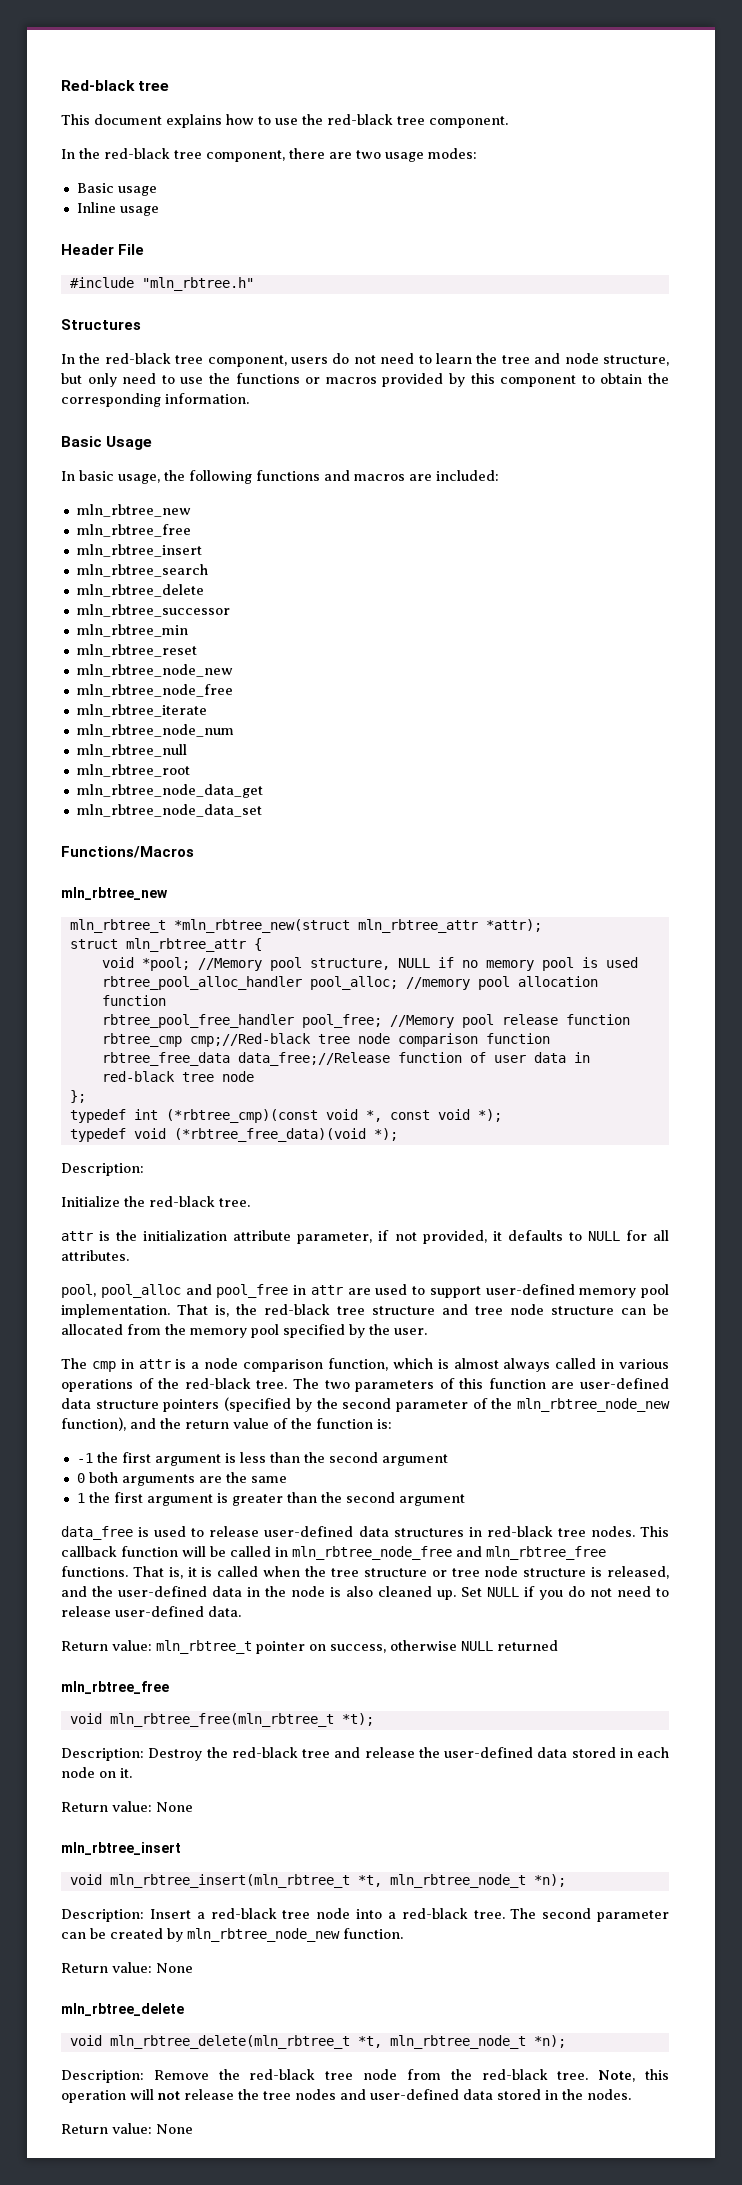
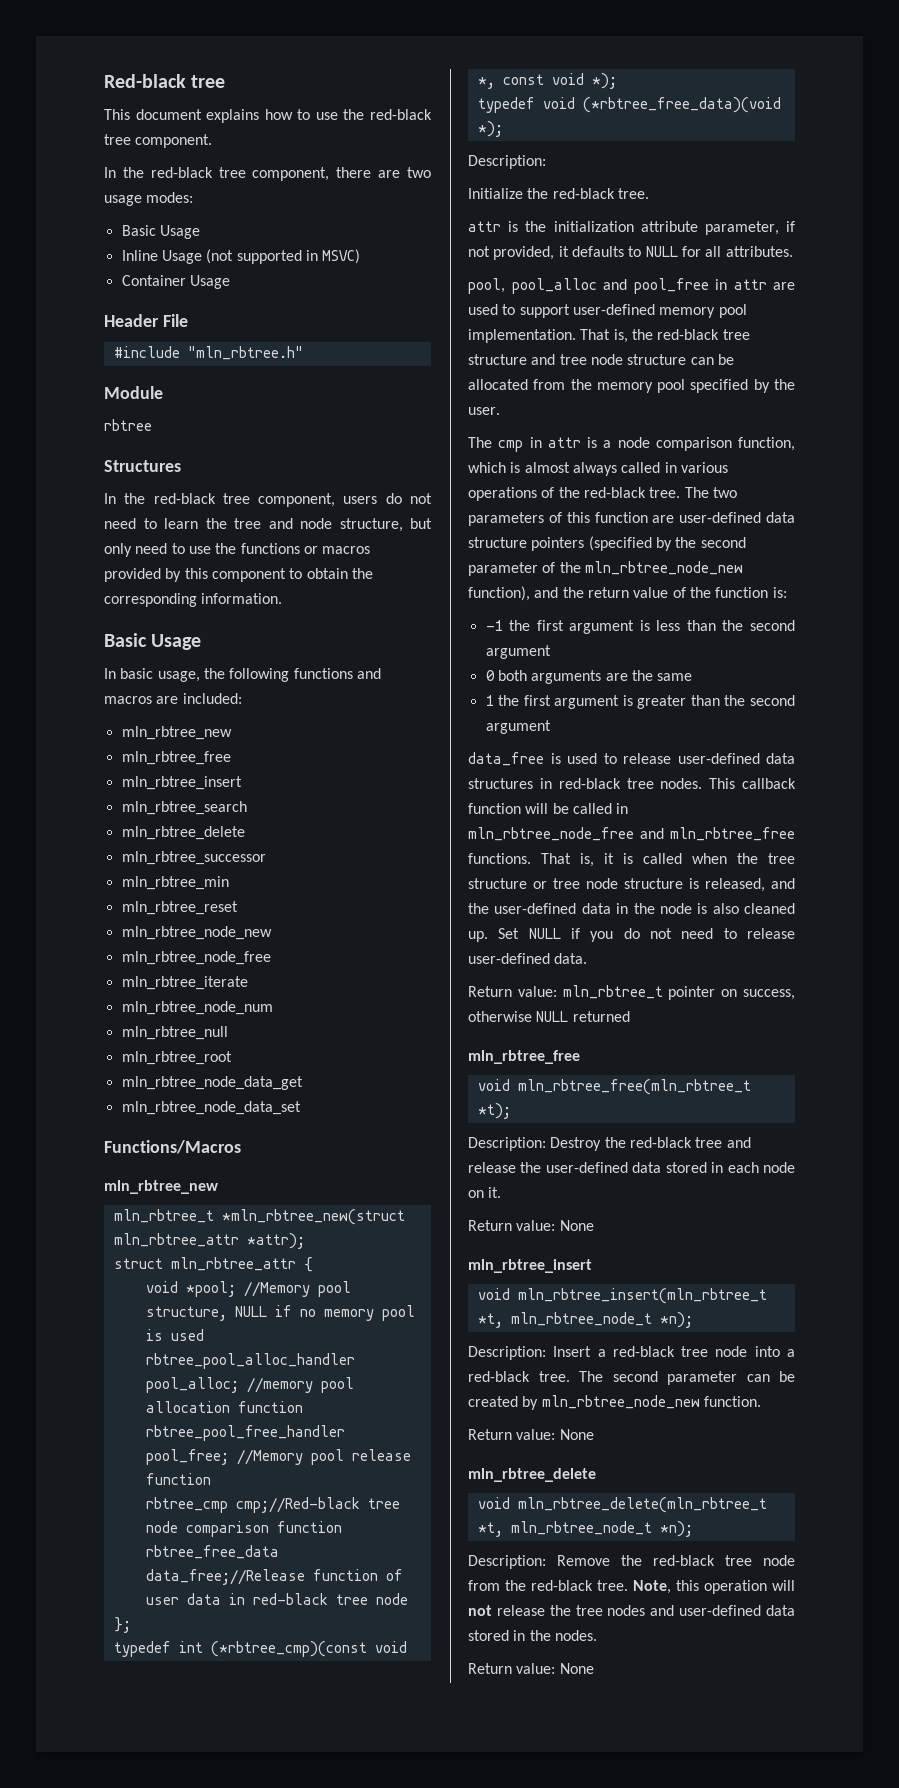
[117,186,157,196] usage -> [159,225,200,239] Usage
[119,206,159,216] usage -> [161,249,361,264] [121,275,230,289] Usage (not supported in MSVC) // Container Usage
(254, 284) none -> [104,386,163,399] [104,419,152,431] // Module // rbtree

